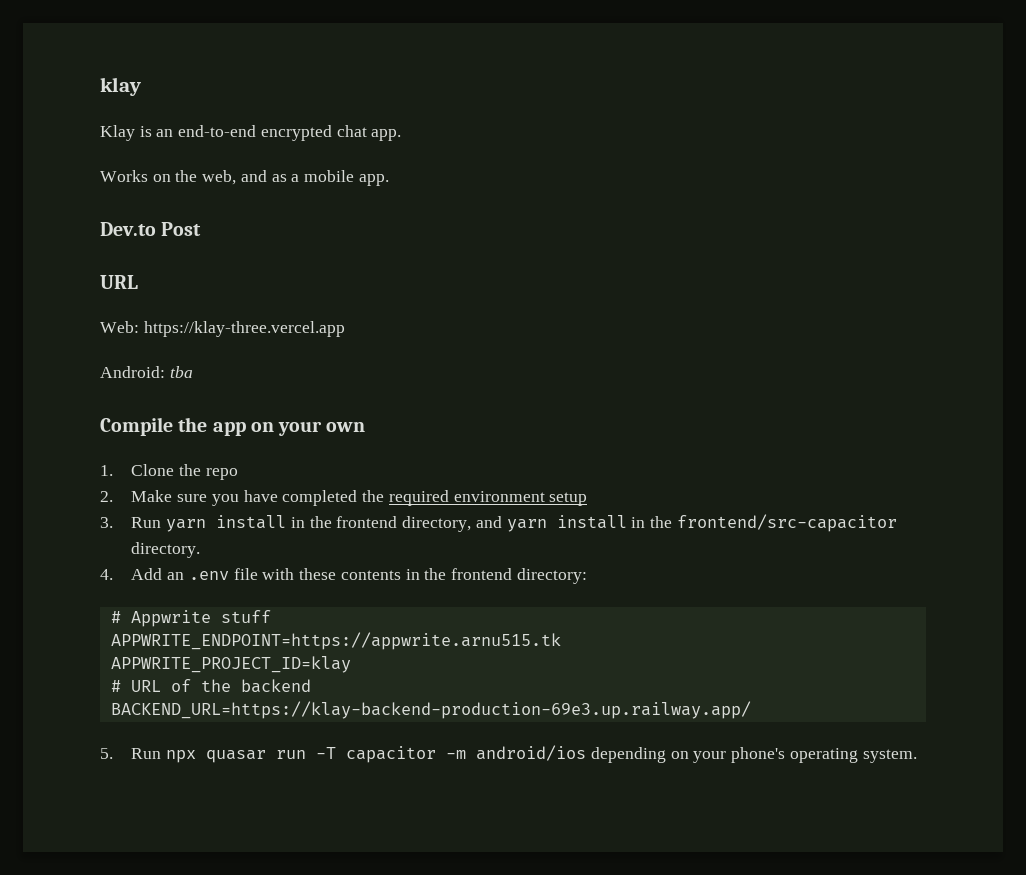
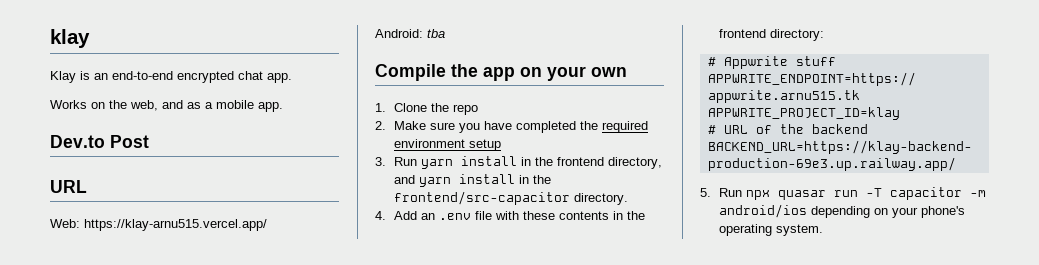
[143,321,345,337] https://klay-three.vercel.app -> [84,219,267,231] https://klay-arnu515.vercel.app/

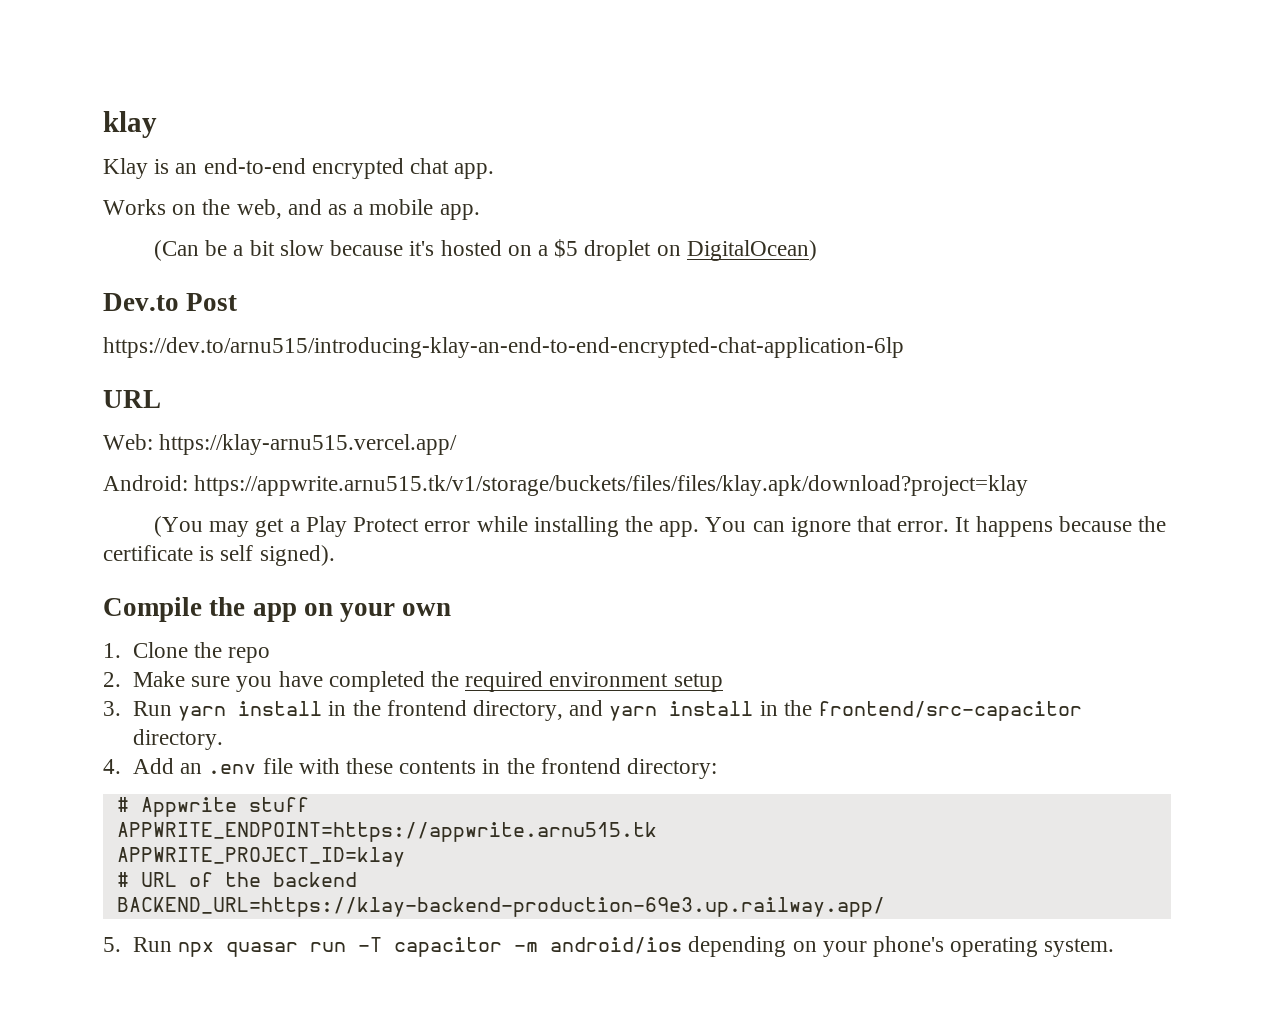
(283, 107) none -> [154,239,817,261] // (Can be a bit slow because it's hosted on a $5 droplet on DigitalOcean)
(149, 141) none -> [103,337,904,358] // https://dev.to/arnu515/introducing-klay-an-end-to-end-encrypted-chat-application-6lp
[427,29,445,38] tba -> [194,475,1029,496] [154,516,1167,537] [103,545,335,566] https://appwrite.arnu515.tk/v1/storage/buckets/files/files/klay.apk/download?project=klay // (You may get a Play Protect error while installing the app. You can ignore that error. It happens because the certificate is self signed).

